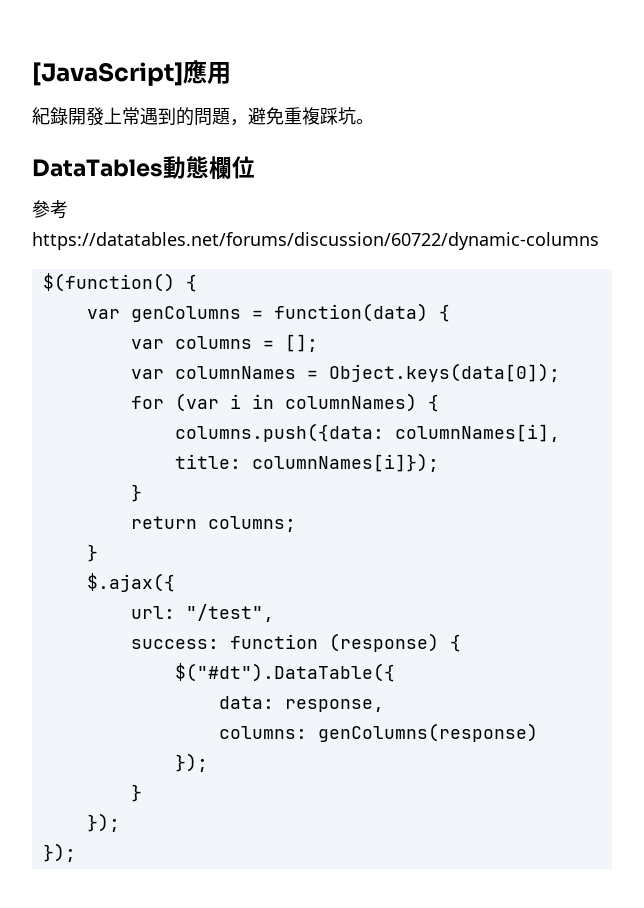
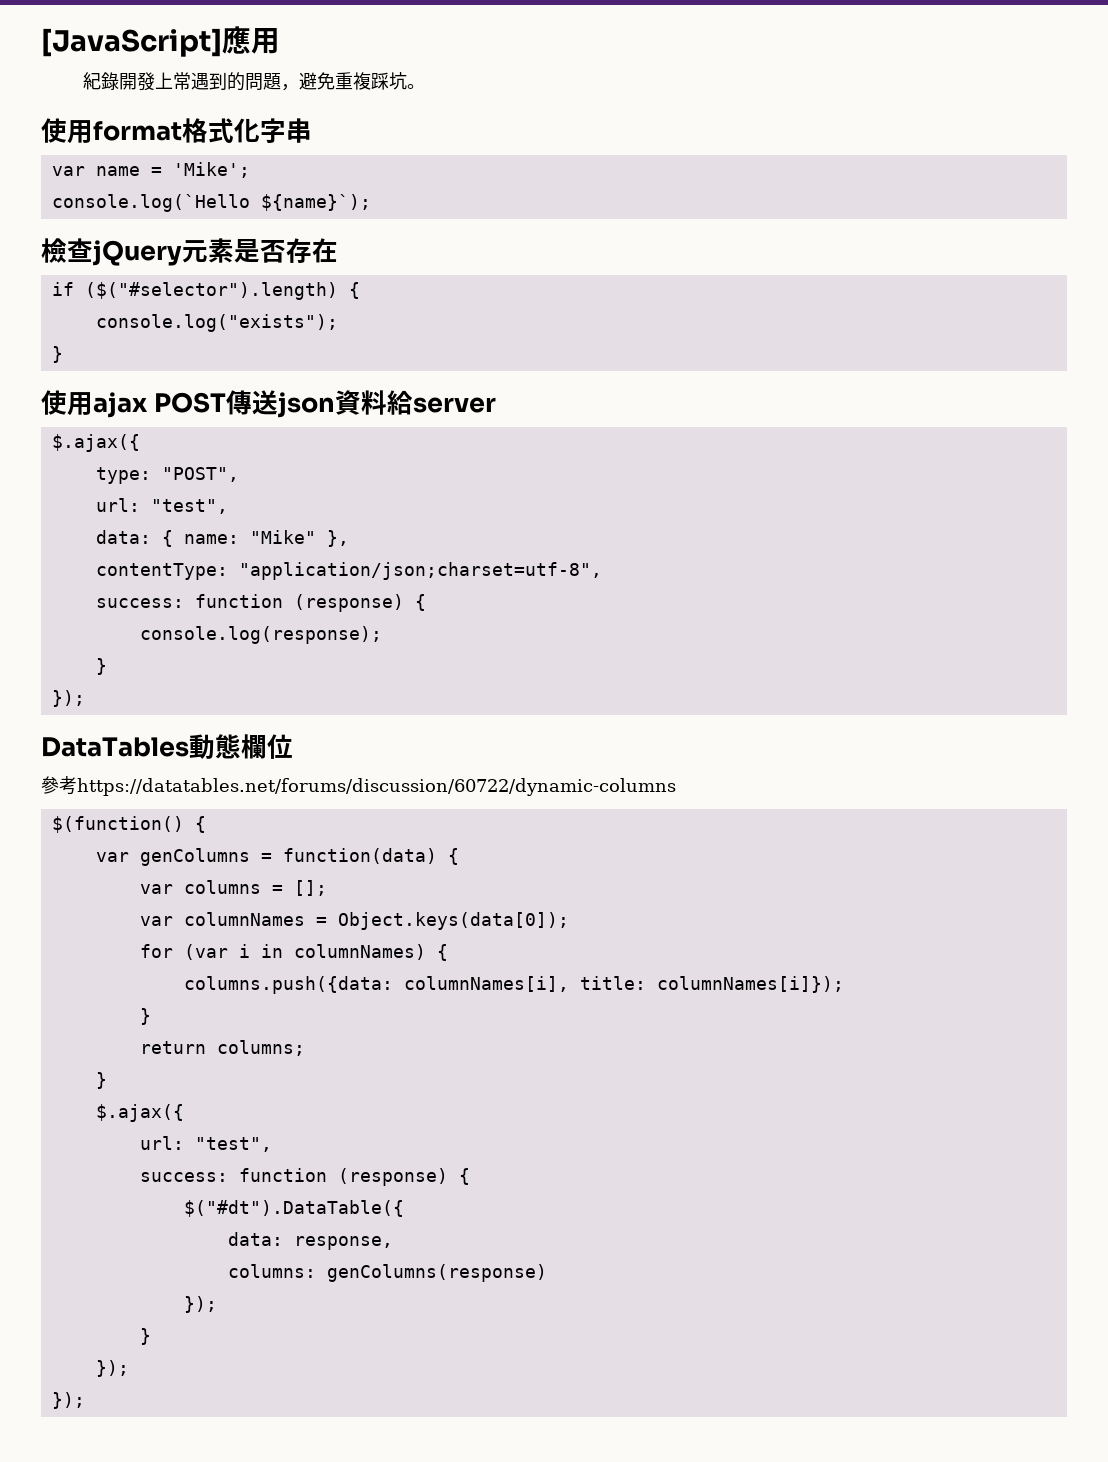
(374, 121) none -> [41,118,312,144] [51,162,250,178] [51,194,371,212] [41,238,338,266] [51,282,360,300] [95,314,338,332] [51,346,63,363] [41,390,496,418] [51,434,140,452] [95,467,239,484] [95,498,228,514] [95,530,349,547] [95,562,602,580] [95,594,426,612] [139,626,382,644] [95,658,107,675] [51,690,85,707] // 使用format格式化字串 // var name = 'Mike'; // console.log(`Hello ${name}`); // 檢查jQuery元素是否存在 // if ($("#selector").length) { // console.log("exists"); // } // 使用ajax POST傳送json資料給server // $.ajax({ // type: "POST", // url: "test", // data: { name: "Mike" }, // contentType: "application/json;charset=utf-8", // success: function (response) { // console.log(response); // } // });
[185,604,274,622] "/test", -> [194,1137,272,1152] "test",

